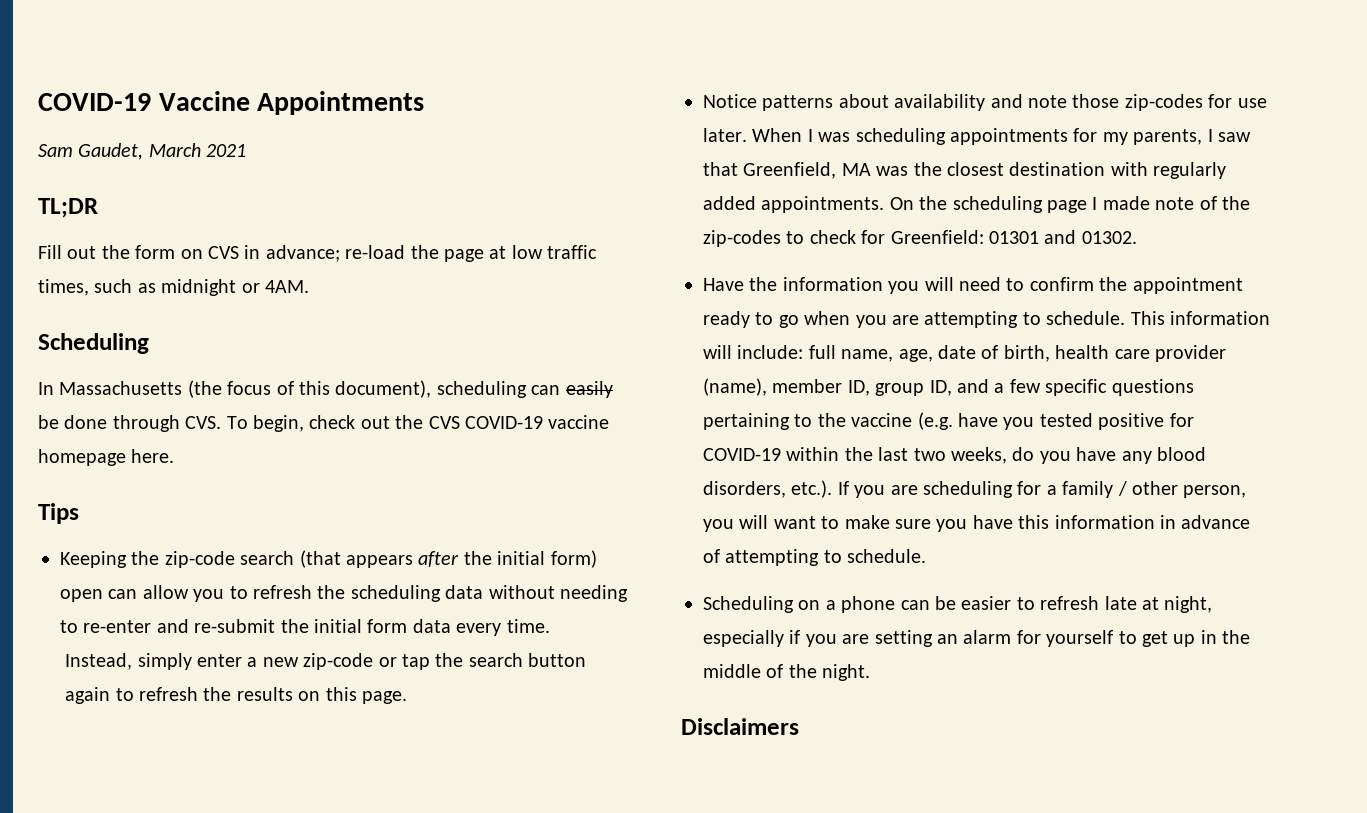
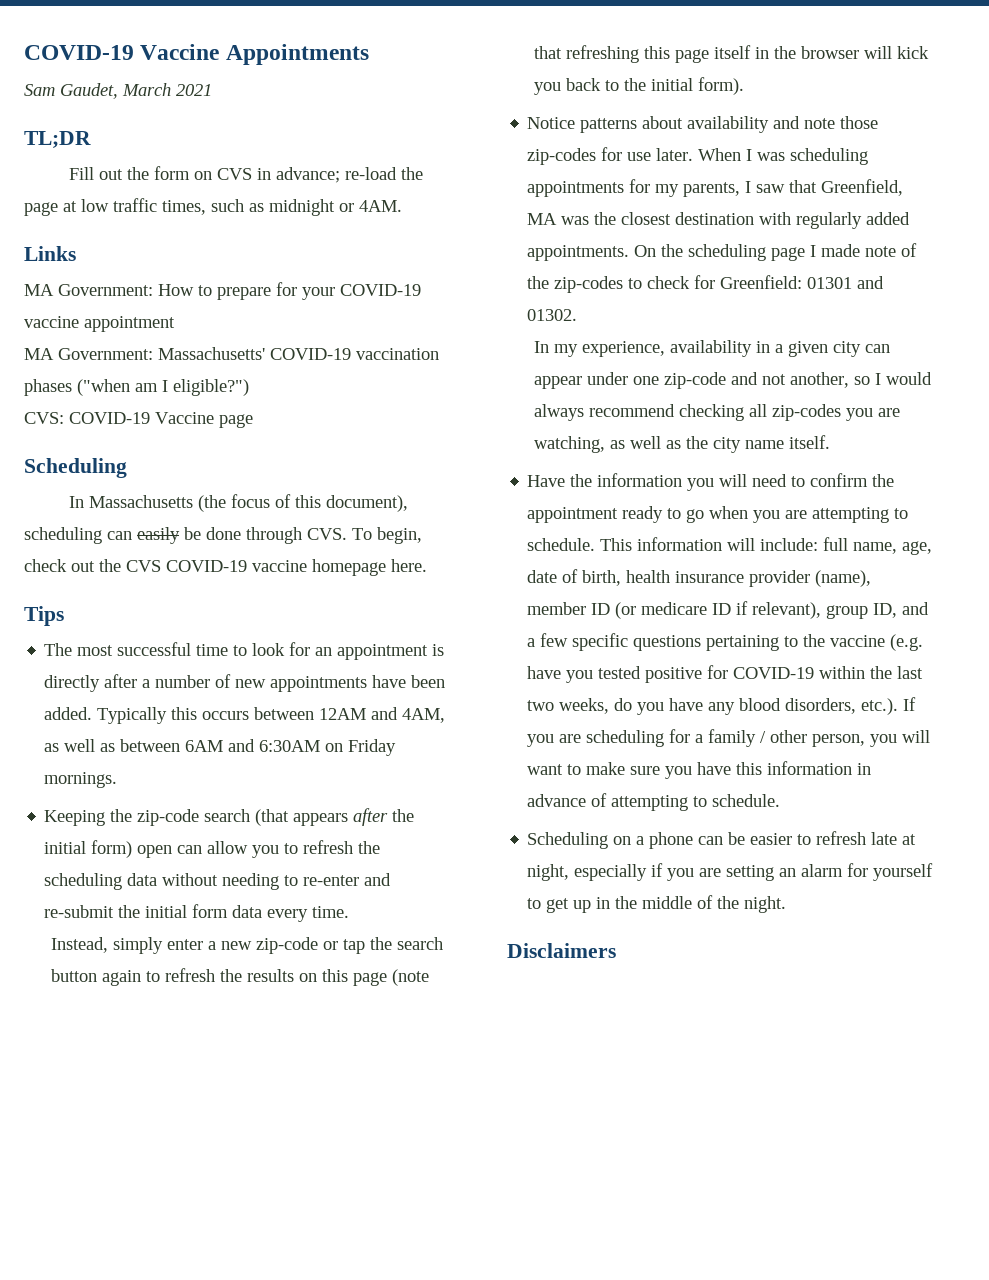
(309, 286) none -> [24,246,76,261] [24,282,421,300] [24,316,175,332] [24,347,439,360] [24,379,249,396] [24,412,253,428] // Links // MA Government: How to prepare for your COVID-19 vaccine appointment // MA Government: Massachusetts' COVID-19 vaccination phases ("when am I eligible?") // CVS: COVID-19 Vaccine page
(79, 513) none -> [44,642,445,660] [44,674,446,692] [44,707,446,724] [44,739,397,756] [44,772,118,788] // The most successful time to look for an appointment is directly after a number of new appointments have been added. Typically this occurs between 12AM and 4AM, as well as between 6AM and 6:30AM on Friday mornings.
[362,691,408,704] page. -> [353,969,430,986] [534,45,930,63] [534,77,745,95] page (note that refreshing this page itself in the browser will kick you back to the initial form).
(1137, 237) none -> [534,340,891,357] [534,372,933,389] [534,404,901,421] [534,435,831,453] // In my experience, availability in a given city can appear under one zip-code and not another, so I would always recommend checking all zip-codes you are watching, as well as the city name itself.
[1114,349,1150,359] care -> [675,571,745,583] insurance
[847,380,870,396] ID, -> [591,601,822,619] ID (or medicare ID if relevant),

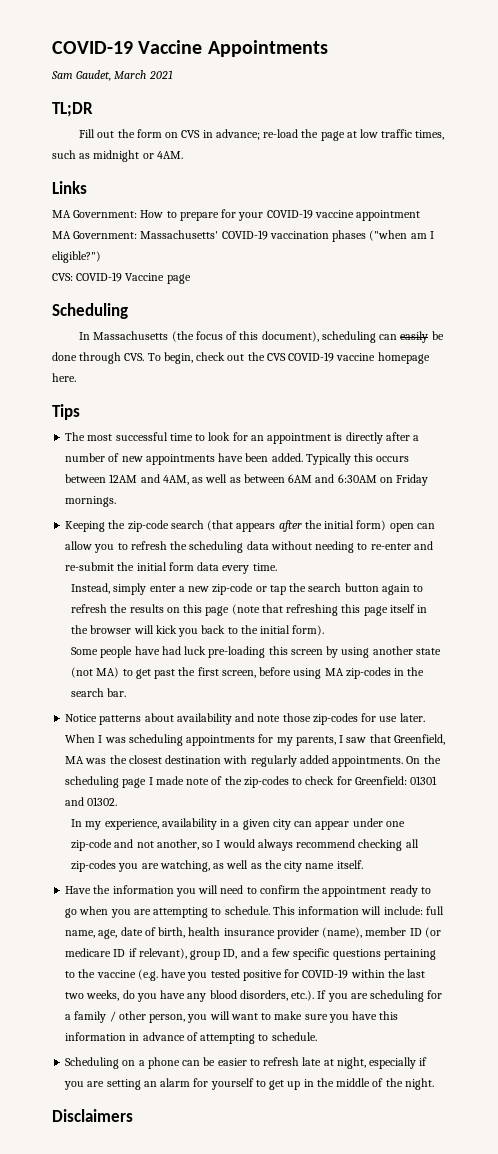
(745, 86) none -> [71,646,441,658] [71,667,425,679] [71,688,127,697] // Some people have had luck pre-loading this screen by using another state (not MA) to get past the first screen, before using MA zip-codes in the search bar.

